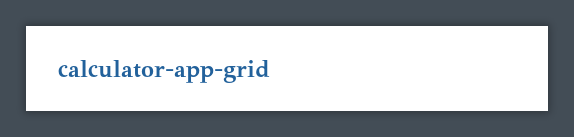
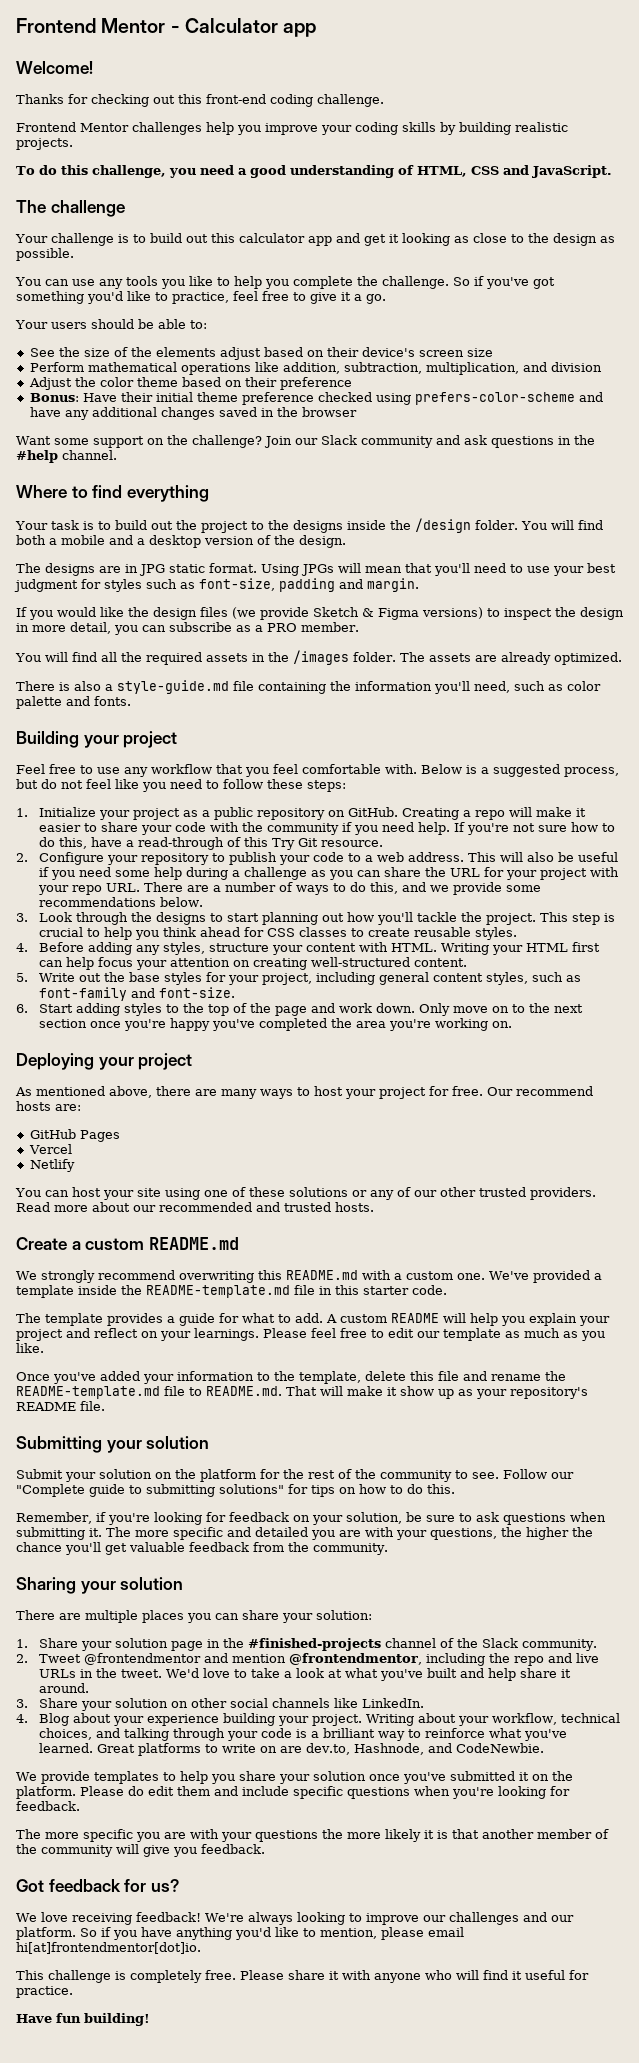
[58,60,270,83] calculator-app-grid -> [16,18,317,37] [16,61,93,74] [16,94,384,107] [16,122,568,135] [16,138,73,150] [16,165,612,178] [16,200,125,217] [15,233,615,246] [16,248,74,261] [15,276,555,289] [16,291,386,304] [15,319,207,329] [29,347,493,360] [29,362,602,375] [28,377,352,390] [29,392,603,405] [29,407,357,420] [16,435,595,448] [16,450,117,463] [16,485,209,502] [15,518,603,533] [16,535,346,548] [16,563,616,576] [14,578,419,592] [16,607,624,620] [16,622,359,635] [15,650,622,665] [16,680,601,694] [16,696,131,709] [16,731,178,748] [16,764,619,777] [16,779,346,792] [16,807,586,820] [38,822,615,835] [38,837,383,850] [16,852,618,865] [38,867,619,880] [37,882,541,895] [38,897,203,907] [16,912,615,925] [38,927,517,940] [16,942,600,955] [38,957,467,970] [16,972,581,985] [38,987,235,1001] [16,1003,583,1016] [38,1018,512,1031] [16,1053,193,1070] [15,1086,593,1099] [16,1101,81,1111] [29,1129,120,1142] [28,1144,72,1154] [29,1159,75,1172] [15,1187,596,1200] [16,1202,374,1212] [16,1237,239,1250] [16,1270,602,1283] [16,1285,447,1298] [16,1313,610,1326] [16,1328,605,1341] [16,1343,44,1353] [16,1371,566,1384] [16,1386,588,1399] [16,1401,105,1411] [16,1436,210,1453] [16,1469,574,1482] [16,1484,455,1497] [16,1512,606,1525] [16,1527,593,1540] [16,1542,388,1555] [16,1577,184,1594] [16,1610,372,1623] [16,1638,597,1651] [16,1653,599,1666] [38,1668,571,1681] [38,1683,89,1693] [16,1698,424,1711] [16,1713,620,1726] [38,1728,567,1741] [38,1743,544,1756] [16,1771,573,1784] [16,1786,570,1799] [16,1801,80,1811] [16,1829,609,1842] [16,1844,265,1857] [16,1879,179,1892] [16,1912,574,1925] [16,1927,464,1940] [16,1942,201,1954] [16,1970,589,1983] [16,1986,73,1998] [16,2013,150,2026] Frontend Mentor - Calculator app // Welcome! // Thanks for checking out this front-end coding challenge. // Frontend Mentor challenges help you improve your coding skills by building realistic projects. // To do this challenge, you need a good understanding of HTML, CSS and JavaScript. // The challenge // Your challenge is to build out this calculator app and get it looking as close to the design as possible. // You can use any tools you like to help you complete the challenge. So if you've got something you'd like to practice, feel free to give it a go. // Your users should be able to: // See the size of the elements adjust based on their device's screen size // Perform mathematical operations like addition, subtraction, multiplication, and division // Adjust the color theme based on their preference // Bonus: Have their initial theme preference checked using prefers-color-scheme and have any additional changes saved in the browser // Want some support on the challenge? Join our Slack community and ask questions in the #help channel. // Where to find everything // Your task is to build out the project to the designs inside the /design folder. You will find both a mobile and a desktop version of the design. // The designs are in JPG static format. Using JPGs will mean that you'll need to use your best judgment for styles such as font-size, padding and margin. // If you would like the design files (we provide Sketch & Figma versions) to inspect the design in more detail, you can subscribe as a PRO member. // You will find all the required assets in the /images folder. The assets are already optimized. // There is also a style-guide.md file containing the information you'll need, such as color palette and fonts. // Building your project // Feel free to use any workflow that you feel comfortable with. Below is a suggested process, but do not feel like you need to follow these steps: // 1. Initialize your project as a public repository on GitHub. Creating a repo will make it easier to share your code with the community if you need help. If you're not sure how to do this, have a read-through of this Try Git resource. // 2. Configure your repository to publish your code to a web address. This will also be useful if you need some help during a challenge as you can share the URL for your project with your repo URL. There are a number of ways to do this, and we provide some recommendations below. // 3. Look through the designs to start planning out how you'll tackle the project. This step is crucial to help you think ahead for CSS classes to create reusable styles. // 4. Before adding any styles, structure your content with HTML. Writing your HTML first can help focus your attention on creating well-structured content. // 5. Write out the base styles for your project, including general content styles, such as font-family and font-size. // 6. Start adding styles to the top of the page and work down. Only move on to the next section once you're happy you've completed the area you're working on. // Deploying your project // As mentioned above, there are many ways to host your project for free. Our recommend hosts are: // GitHub Pages // Vercel // Netlify // You can host your site using one of these solutions or any of our other trusted providers. Read more about our recommended and trusted hosts. // Create a custom README.md // We strongly recommend overwriting this README.md with a custom one. We've provided a template inside the README-template.md file in this starter code. // The template provides a guide for what to add. A custom README will help you explain your project and reflect on your learnings. Please feel free to edit our template as much as you like. // Once you've added your information to the template, delete this file and rename the README-template.md file to README.md. That will make it show up as your repository's README file. // Submitting your solution // Submit your solution on the platform for the rest of the community to see. Follow our "Complete guide to submitting solutions" for tips on how to do this. // Remember, if you're looking for feedback on your solution, be sure to ask questions when submitting it. The more specific and detailed you are with your questions, the higher the chance you'll get valuable feedback from the community. // Sharing your solution // There are multiple places you can share your solution: // 1. Share your solution page in the #finished-projects channel of the Slack community. // 2. Tweet @frontendmentor and mention @frontendmentor, including the repo and live URLs in the tweet. We'd love to take a look at what you've built and help share it around. // 3. Share your solution on other social channels like LinkedIn. // 4. Blog about your experience building your project. Writing about your workflow, technical choices, and talking through your code is a brilliant way to reinforce what you've learned. Great platforms to write on are dev.to, Hashnode, and CodeNewbie. // We provide templates to help you share your solution once you've submitted it on the platform. Please do edit them and include specific questions when you're looking for feedback. // The more specific you are with your questions the more likely it is that another member of the community will give you feedback. // Got feedback for us? // We love receiving feedback! We're always looking to improve our challenges and our platform. So if you have anything you'd like to mention, please email hi[at]frontendmentor[dot]io. // This challenge is completely free. Please share it with anyone who will find it useful for practice. // Have fun building!

